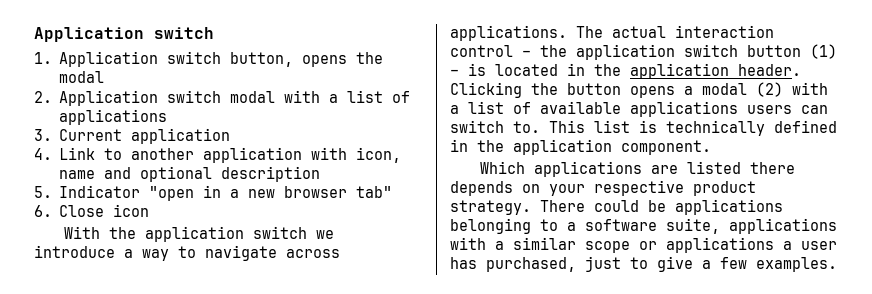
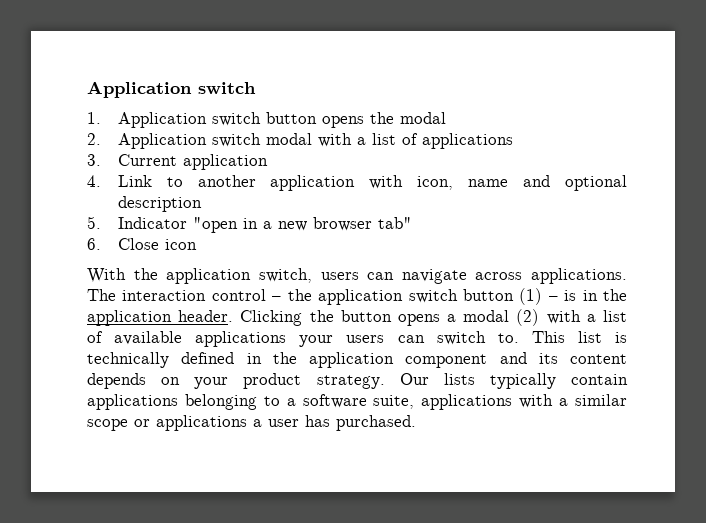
[230,52,294,67] button, -> [265,112,317,124] button
[252,226,334,239] [34,245,196,261] switch we introduce a way to -> [258,268,395,283] switch, users can
[612,26,666,38] actual -> (116, 295) none
[495,64,558,76] located -> (577, 295) none
(738, 109) none -> [299,335,334,347] your
[621,140,711,155] [479,161,795,177] component. // Which applications are listed there -> [405,352,627,368] component and its content
[594,180,684,196] respective -> (229, 383) none
[540,200,666,212] There could be -> [399,373,628,389] Our lists typically contain
[486,256,837,272] purchased, just to give a few examples. -> [336,415,416,431] purchased.

